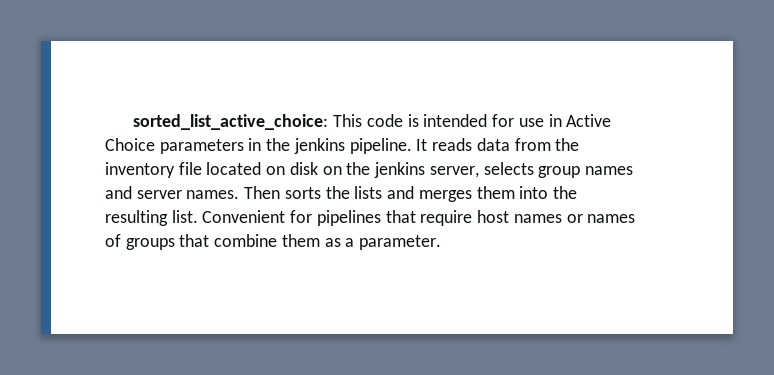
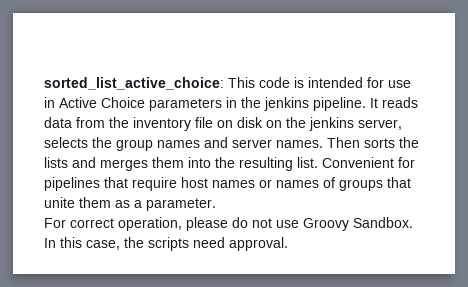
[206,162,262,175] located -> (213, 122) none
(534, 168) none -> [92,137,112,148] the
[214,234,278,247] combine -> [44,197,75,208] unite
(442, 242) none -> [44,217,413,231] [44,237,288,251] // For correct operation, please do not use Groovy Sandbox. In this case, the scripts need approval.

